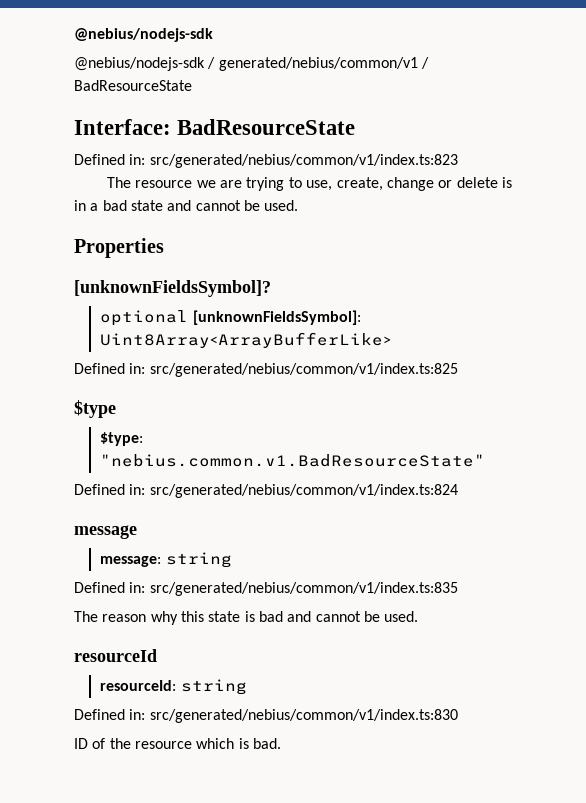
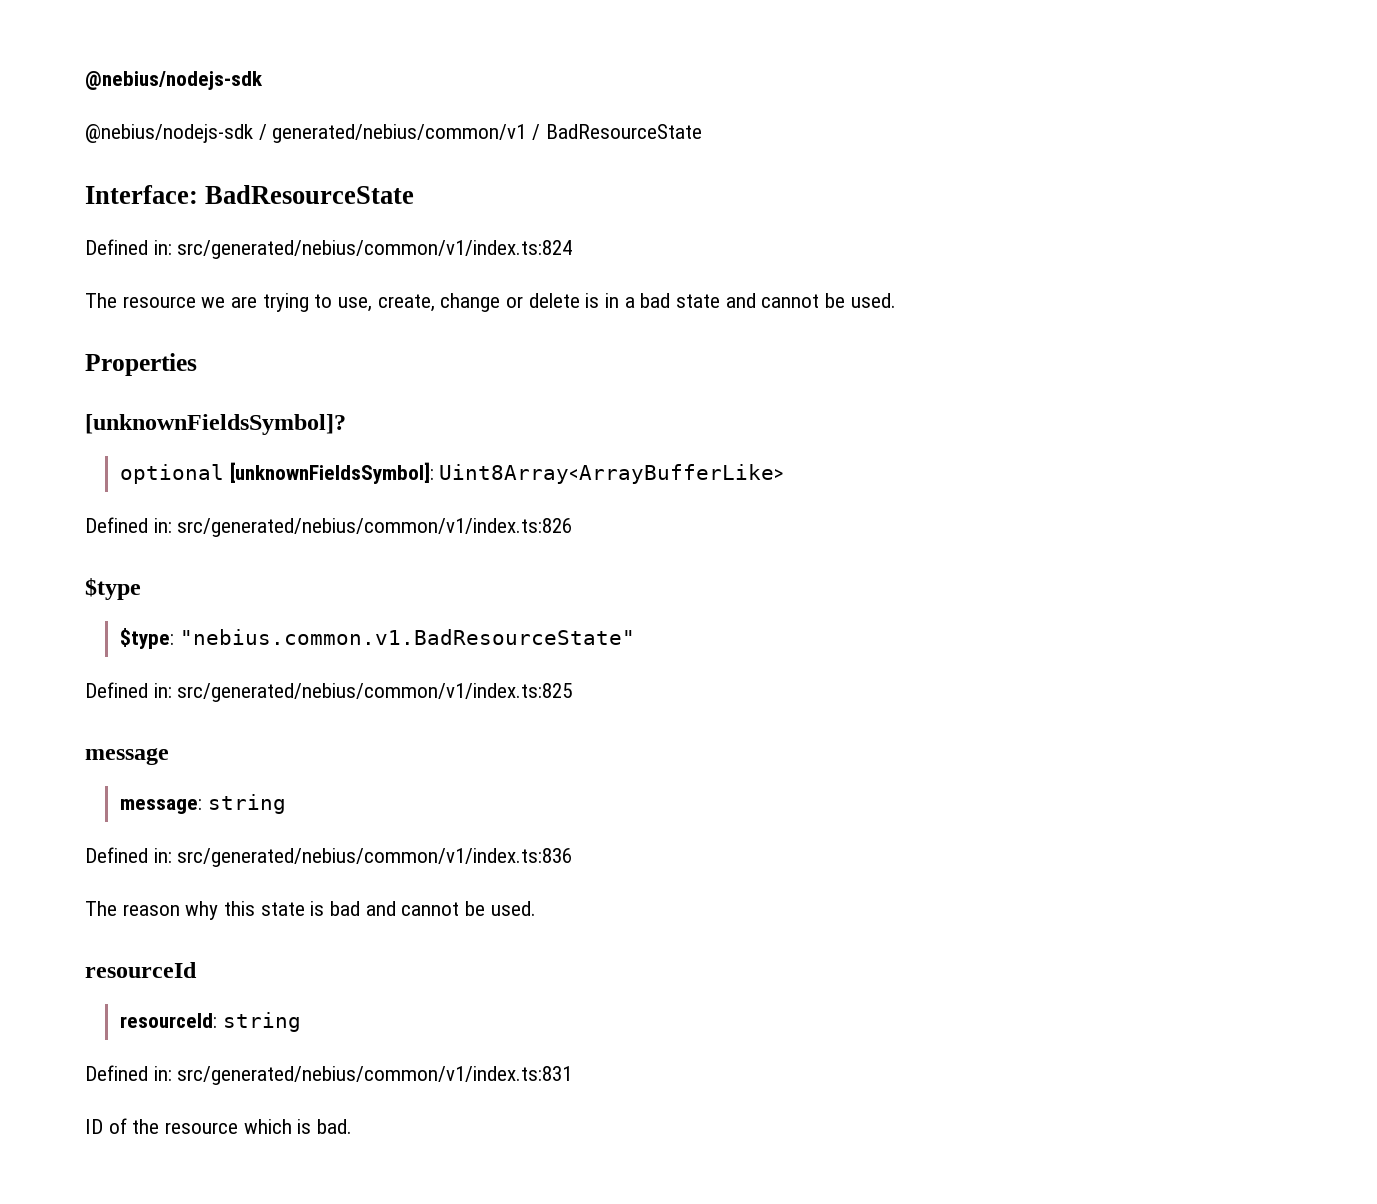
[149,154,458,168] src/generated/nebius/common/v1/index.ts:823 -> [177,240,573,259] src/generated/nebius/common/v1/index.ts:824
[149,363,458,377] src/generated/nebius/common/v1/index.ts:825 -> [177,518,573,537] src/generated/nebius/common/v1/index.ts:826
[149,484,458,498] src/generated/nebius/common/v1/index.ts:824 -> [177,683,573,702] src/generated/nebius/common/v1/index.ts:825
[149,582,458,596] src/generated/nebius/common/v1/index.ts:835 -> [177,848,573,867] src/generated/nebius/common/v1/index.ts:836
[149,709,458,723] src/generated/nebius/common/v1/index.ts:830 -> [177,1066,573,1085] src/generated/nebius/common/v1/index.ts:831

